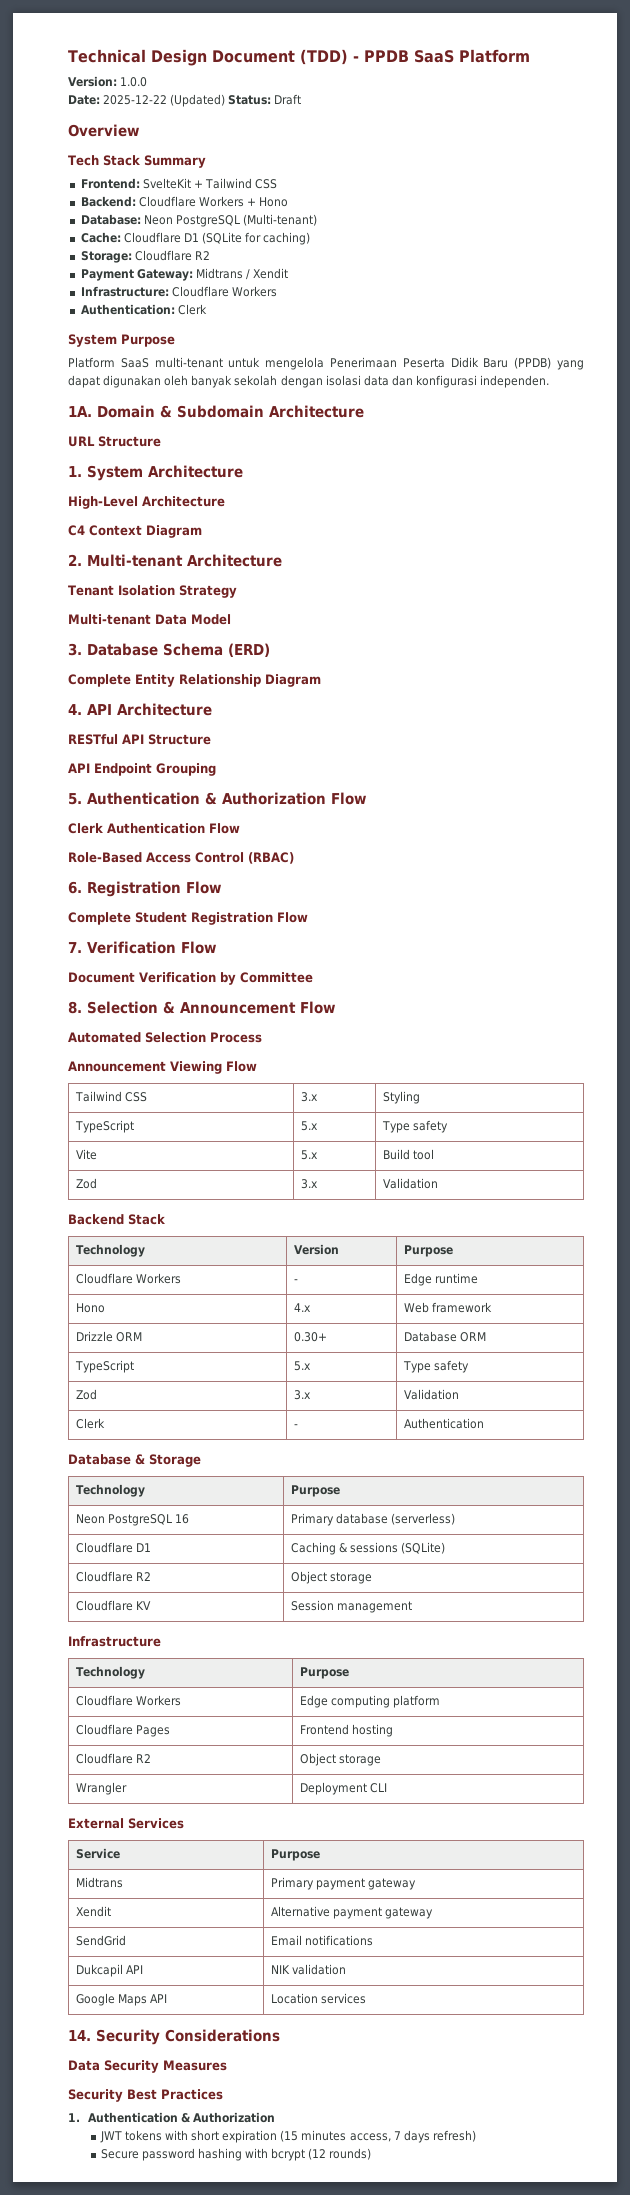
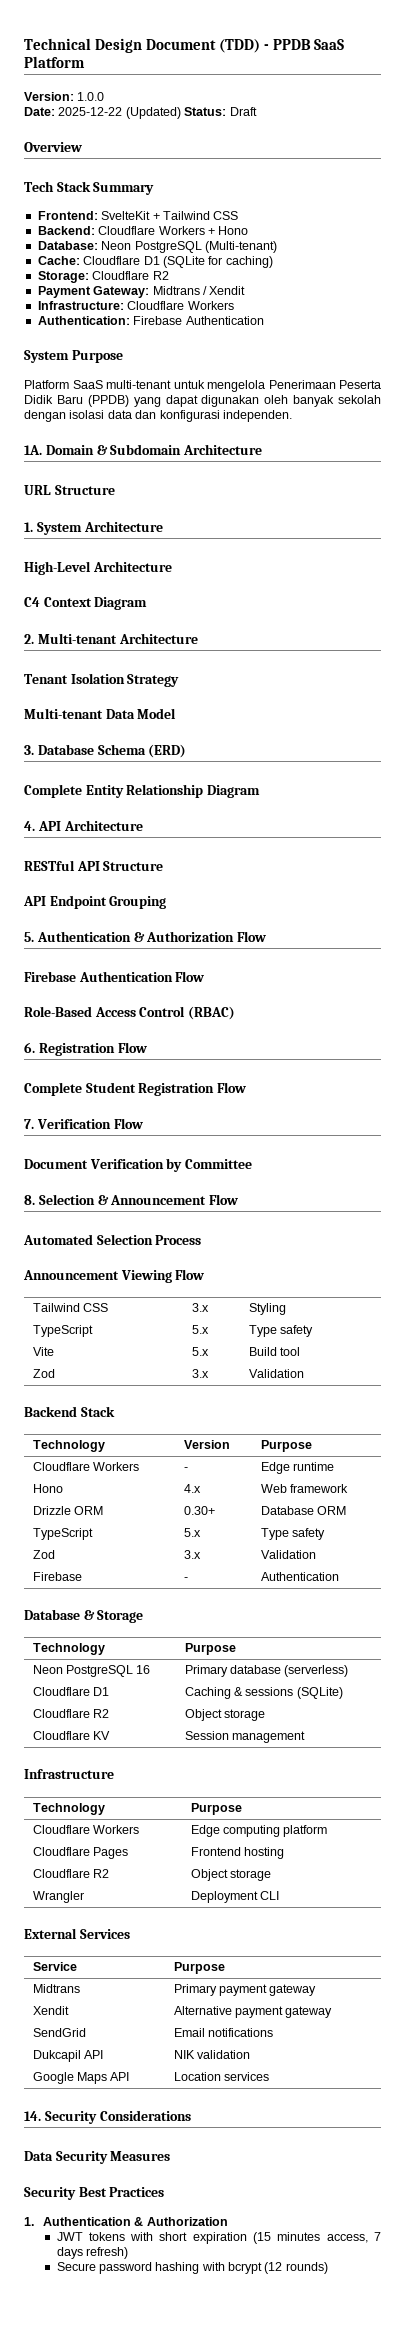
[177,304,207,315] Clerk -> [133,316,264,325] Firebase Authentication
[68,823,103,834] Clerk -> [24,971,76,982] Firebase
[75,1418,105,1429] Clerk -> [32,1572,82,1581] Firebase

